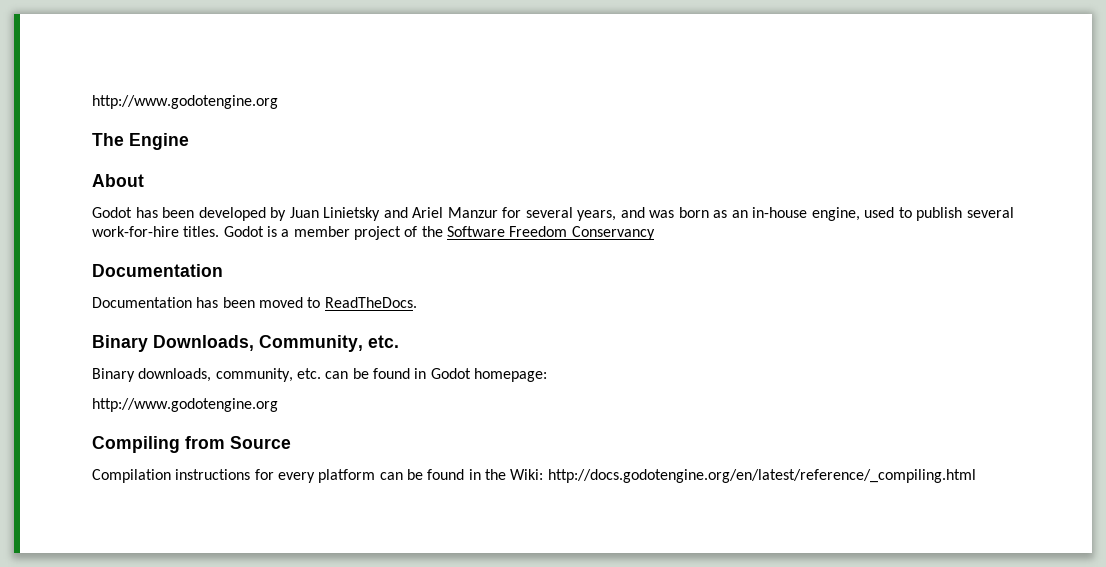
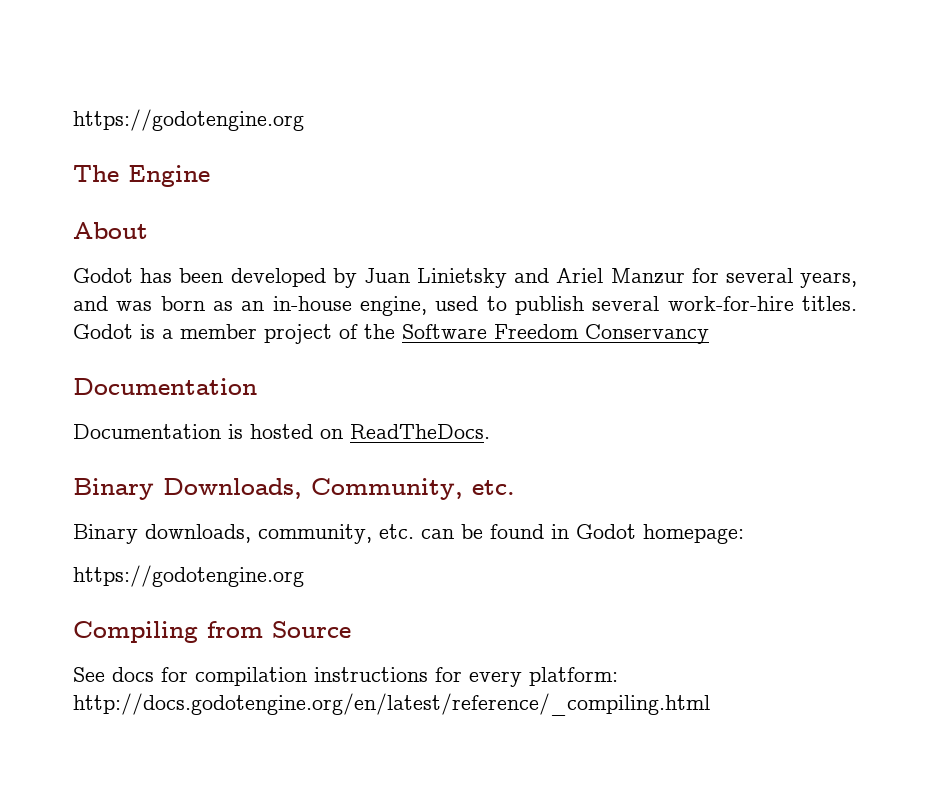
[92,95,278,109] http://www.godotengine.org -> [73,109,304,131] https://godotengine.org
[196,297,321,308] has been moved to -> [228,424,343,439] is hosted on
[92,398,278,412] http://www.godotengine.org -> [73,565,304,587] https://godotengine.org
[92,469,544,483] Compilation instructions for every platform can be found in the Wiki: -> [73,667,618,687] See docs for compilation instructions for every platform:

